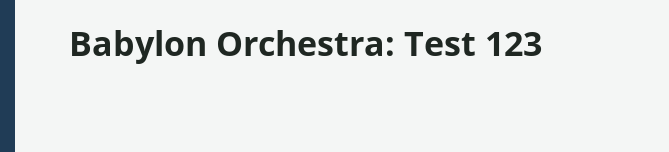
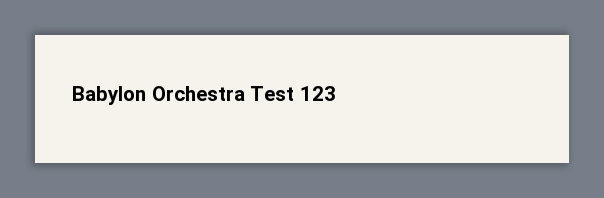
[216,30,396,56] Orchestra: -> [151,86,245,101] Orchestra

